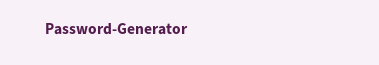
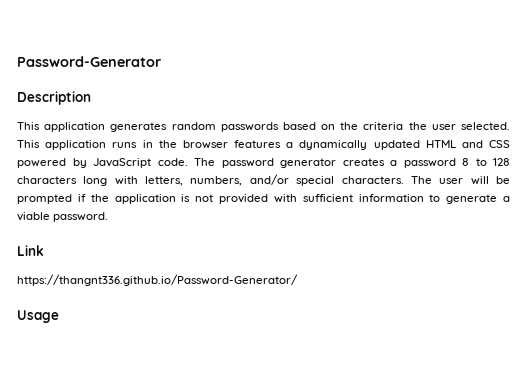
(188, 29) none -> [17,91,91,105] [17,122,511,132] [17,140,511,150] [17,158,510,168] [17,174,511,186] [17,194,510,204] [17,212,109,222] [17,245,44,256] [17,274,298,286] [17,310,59,323] // Description // This application generates random passwords based on the criteria the user selected. This application runs in the browser features a dynamically updated HTML and CSS powered by JavaScript code. The password generator creates a password 8 to 128 characters long with letters, numbers, and/or special characters. The user will be prompted if the application is not provided with sufficient information to generate a viable password. // Link // https://thangnt336.github.io/Password-Generator/ // Usage

